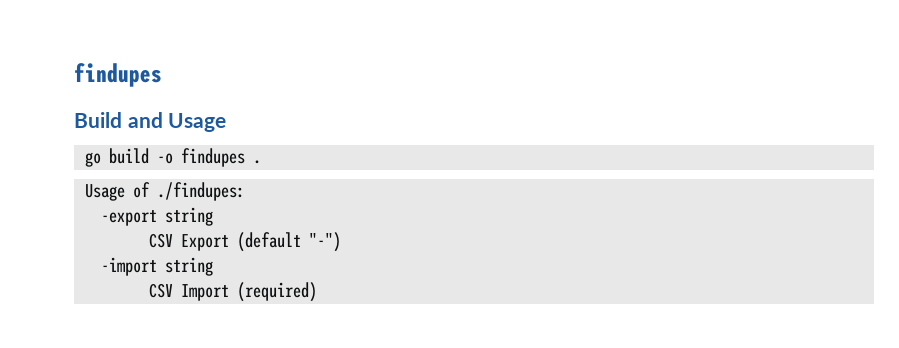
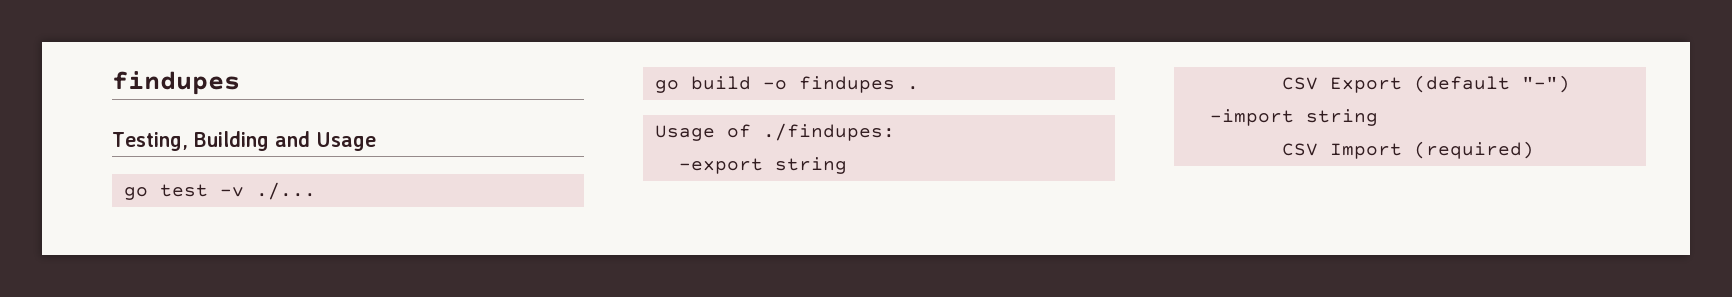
[74,112,122,128] Build -> [112,131,269,151] Testing, Building
(227, 122) none -> [124,182,316,200] // go test -v ./...

